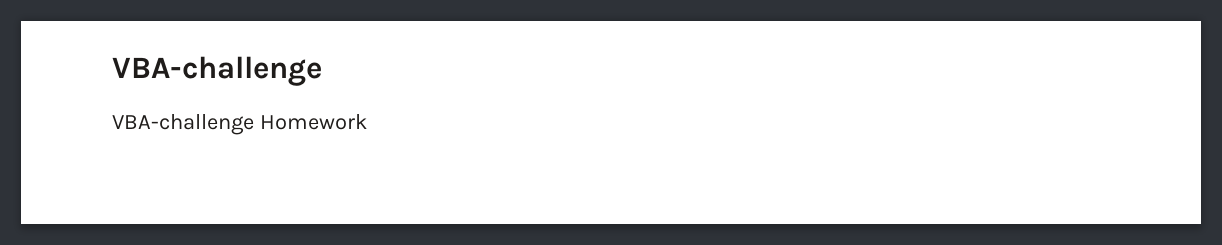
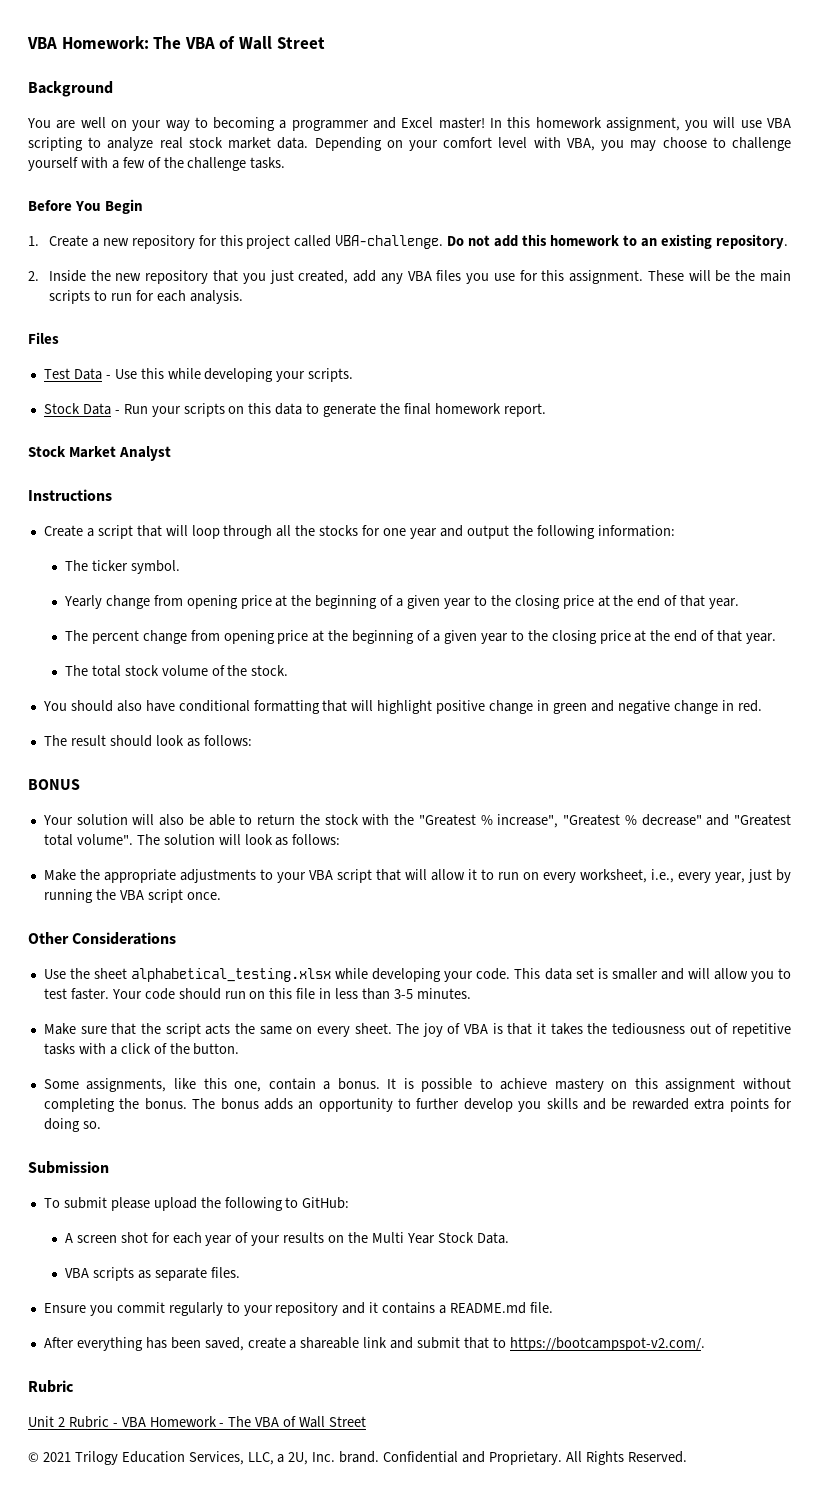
[112,56,322,86] [112,114,367,135] VBA-challenge // VBA-challenge Homework -> [27,36,325,50] [28,81,113,97] [27,117,791,131] [28,137,791,151] [28,157,286,171] [28,199,144,214] [28,234,788,249] [28,270,792,284] [48,290,243,304] [28,332,59,344] [43,368,354,382] [43,403,546,417] [28,446,172,461] [28,489,112,501] [43,525,675,539] [64,560,180,574] [63,595,740,609] [64,630,777,644] [64,665,289,677] [42,700,762,714] [43,735,252,747] [28,779,80,790] [42,814,792,828] [43,834,341,846] [43,869,791,883] [43,889,221,903] [28,932,177,945] [43,968,791,982] [43,988,471,1000] [43,1023,791,1037] [43,1043,240,1055] [43,1078,791,1092] [43,1098,792,1112] [43,1118,101,1132] [28,1161,109,1174] [43,1197,350,1211] [64,1232,509,1246] [64,1267,240,1281] [43,1302,553,1316] [43,1337,705,1351] [28,1380,74,1393] [28,1416,367,1428] [28,1451,687,1465] VBA Homework: The VBA of Wall Street // Background // You are well on your way to becoming a programmer and Excel master! In this homework assignment, you will use VBA scripting to analyze real stock market data. Depending on your comfort level with VBA, you may choose to challenge yourself with a few of the challenge tasks. // Before You Begin // 1. Create a new repository for this project called VBA-challenge. Do not add this homework to an existing repository. // 2. Inside the new repository that you just created, add any VBA files you use for this assignment. These will be the main scripts to run for each analysis. // Files // Test Data - Use this while developing your scripts. // Stock Data - Run your scripts on this data to generate the final homework report. // Stock Market Analyst // Instructions // Create a script that will loop through all the stocks for one year and output the following information: // The ticker symbol. // Yearly change from opening price at the beginning of a given year to the closing price at the end of that year. // The percent change from opening price at the beginning of a given year to the closing price at the end of that year. // The total stock volume of the stock. // You should also have conditional formatting that will highlight positive change in green and negative change in red. // The result should look as follows: // BONUS // Your solution will also be able to return the stock with the "Greatest % increase", "Greatest % decrease" and "Greatest total volume". The solution will look as follows: // Make the appropriate adjustments to your VBA script that will allow it to run on every worksheet, i.e., every year, just by running the VBA script once. // Other Considerations // Use the sheet alphabetical_testing.xlsx while developing your code. This data set is smaller and will allow you to test faster. Your code should run on this file in less than 3-5 minutes. // Make sure that the script acts the same on every sheet. The joy of VBA is that it takes the tediousness out of repetitive tasks with a click of the button. // Some assignments, like this one, contain a bonus. It is possible to achieve mastery on this assignment without completing the bonus. The bonus adds an opportunity to further develop you skills and be rewarded extra points for doing so. // Submission // To submit please upload the following to GitHub: // A screen shot for each year of your results on the Multi Year Stock Data. // VBA scripts as separate files. // Ensure you commit regularly to your repository and it contains a README.md file. // After everything has been saved, create a shareable link and submit that to https://bootcampspot-v2.com/. // Rubric // Unit 2 Rubric - VBA Homework - The VBA of Wall Street // © 2021 Trilogy Education Services, LLC, a 2U, Inc. brand. Confidential and Proprietary. All Rights Reserved.

